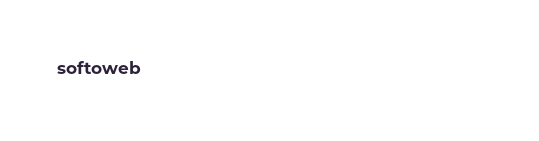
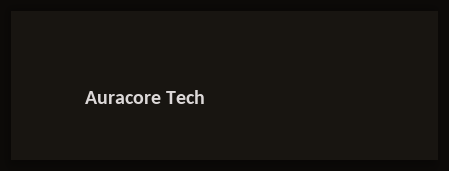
[57,61,141,74] softoweb -> [85,90,206,104] Auracore Tech

